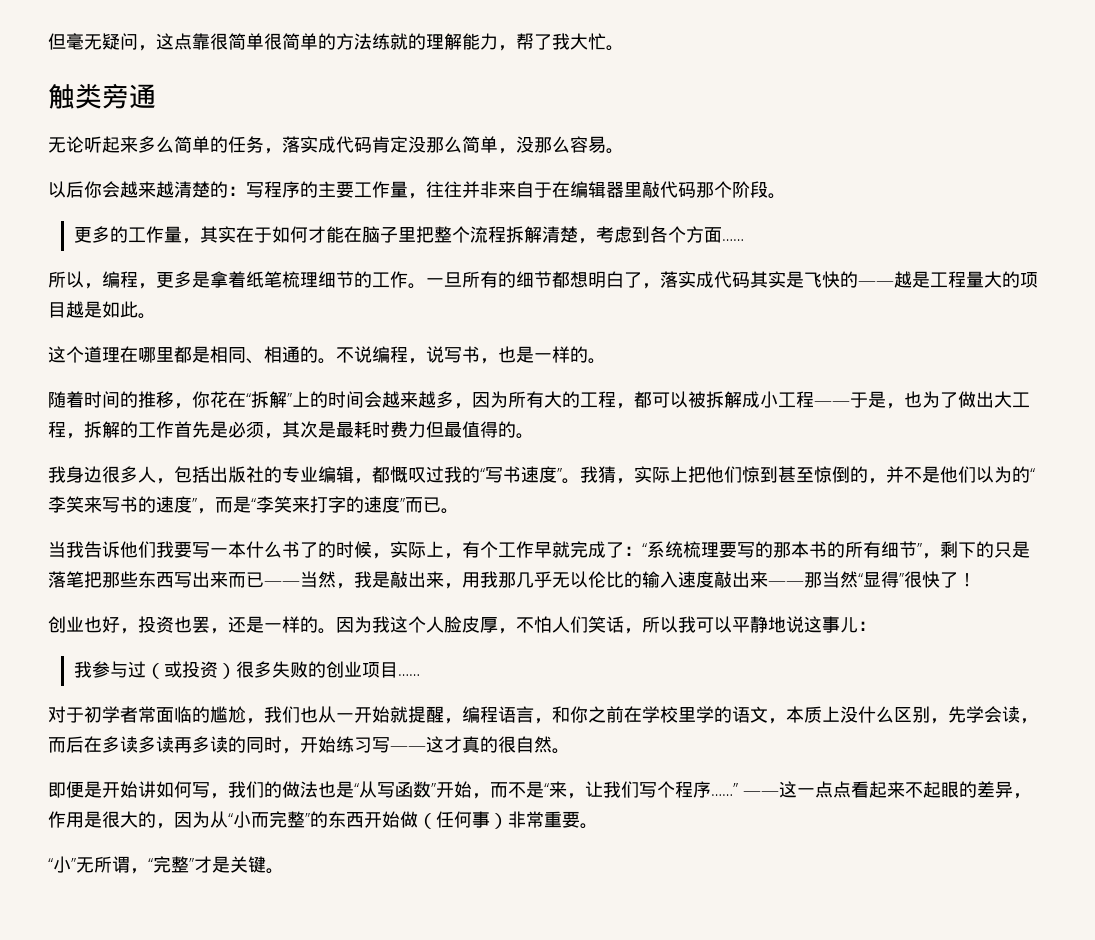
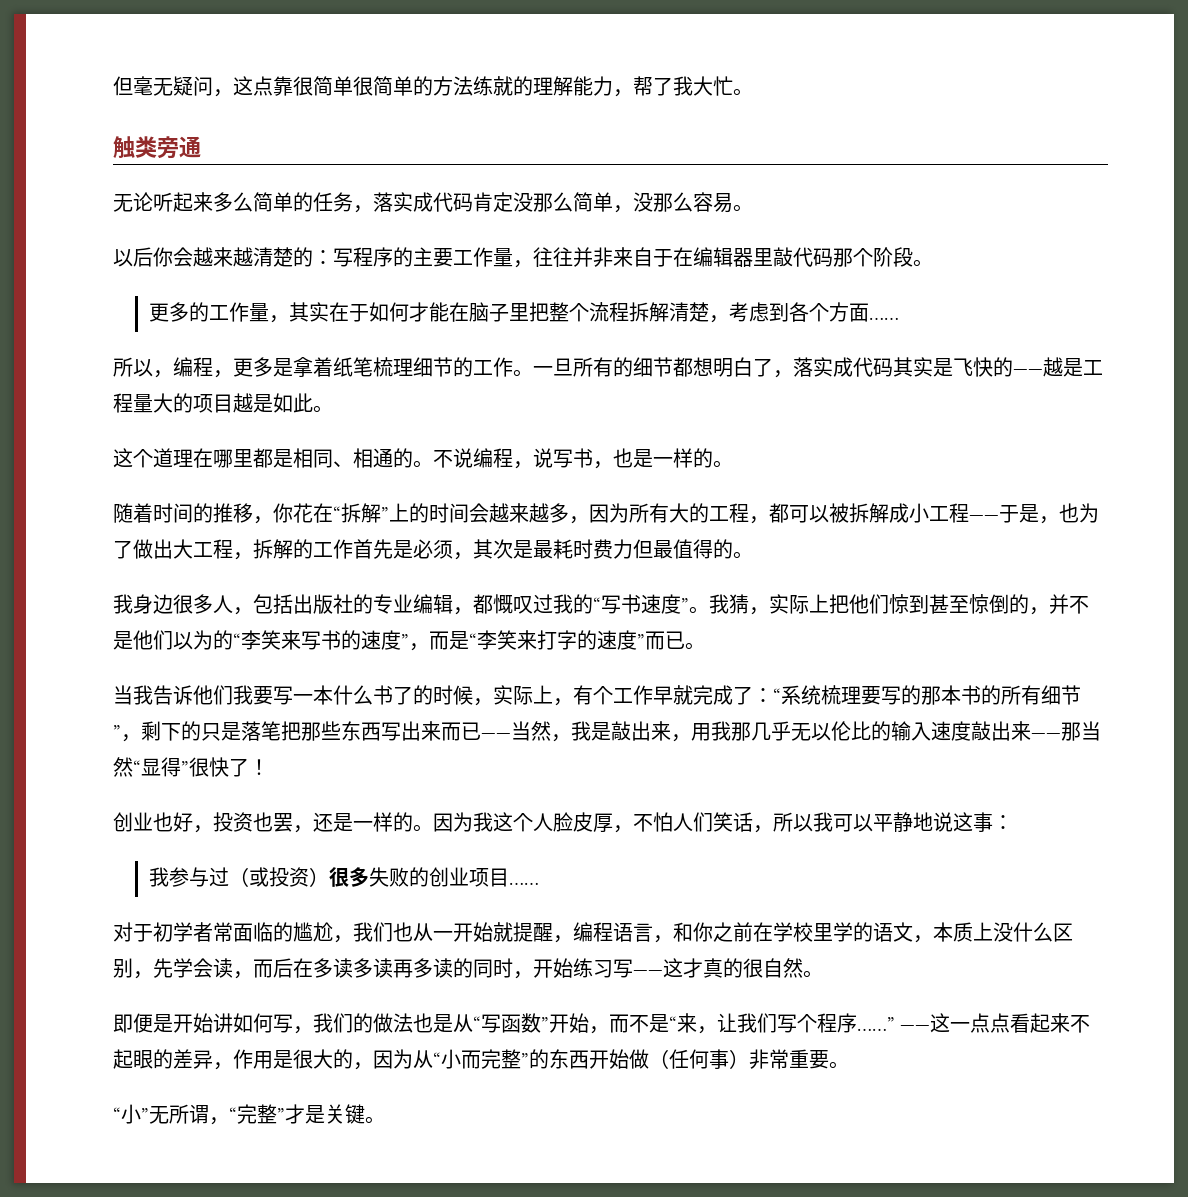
[840,617,858,633] 儿 -> (993, 822) none
[354,781,377,798] “从 -> [453,1014,481,1032] 从“

